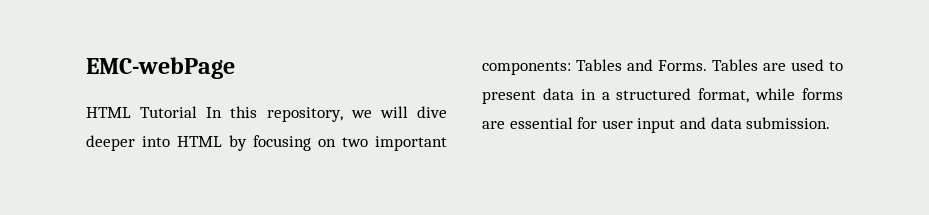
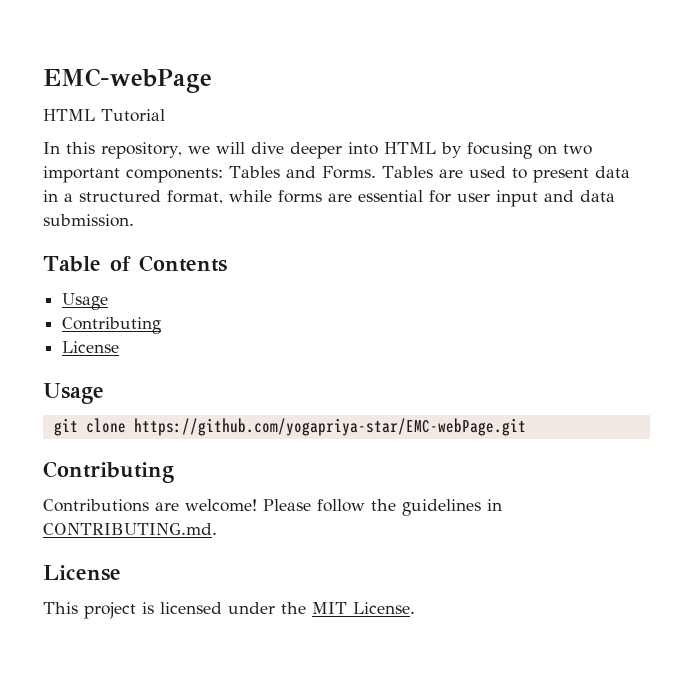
(198, 112) none -> (165, 115) //
(831, 123) none -> [43,255,227,272] [62,293,109,310] [62,317,162,334] [62,341,120,353] [43,383,104,404] [53,418,526,436] [43,461,174,483] [43,499,502,516] [43,523,217,535] [43,565,121,581] [43,602,415,619] // Table of Contents // Usage // Contributing // License // Usage // git clone https://github.com/yogapriya-star/EMC-webPage.git // Contributing // Contributions are welcome! Please follow the guidelines in CONTRIBUTING.md. // License // This project is licensed under the MIT License.

